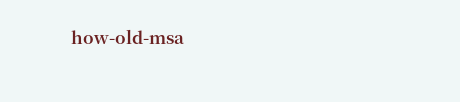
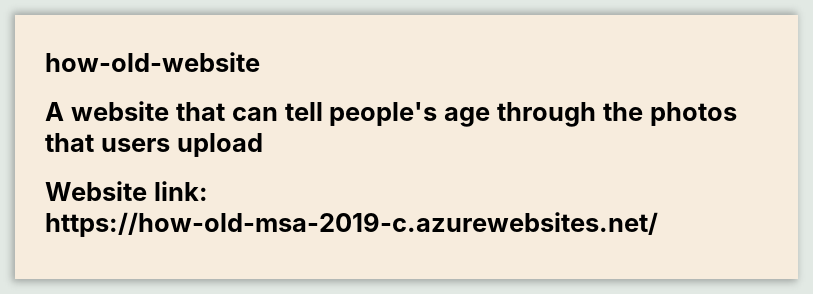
[71,29,184,44] how-old-msa -> [45,52,260,72] [45,101,737,127] [45,133,263,157] [45,181,208,201] [45,212,658,237] how-old-website // A website that can tell people's age through the photos that users upload // Website link: https://how-old-msa-2019-c.azurewebsites.net/

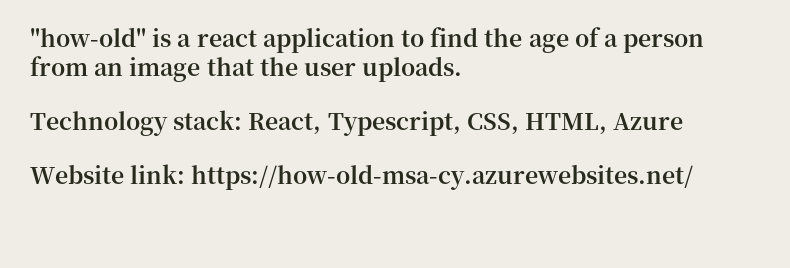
[45,52,260,72] [45,101,737,127] [45,133,263,157] how-old-website // A website that can tell people's age through the photos that users upload -> [30,27,705,53] [30,56,463,82] [30,110,684,136] "how-old" is a react application to find the age of a person from an image that the user uploads. // Technology stack: React, Typescript, CSS, HTML, Azure
[45,212,658,237] https://how-old-msa-2019-c.azurewebsites.net/ -> [191,164,694,190] https://how-old-msa-cy.azurewebsites.net/

